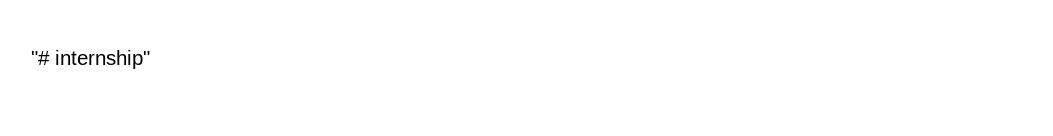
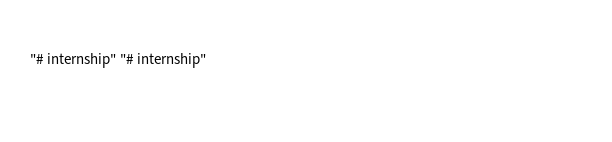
[31,50,150,69] "# internship" -> [30,53,207,68] "# internship" "# internship"

